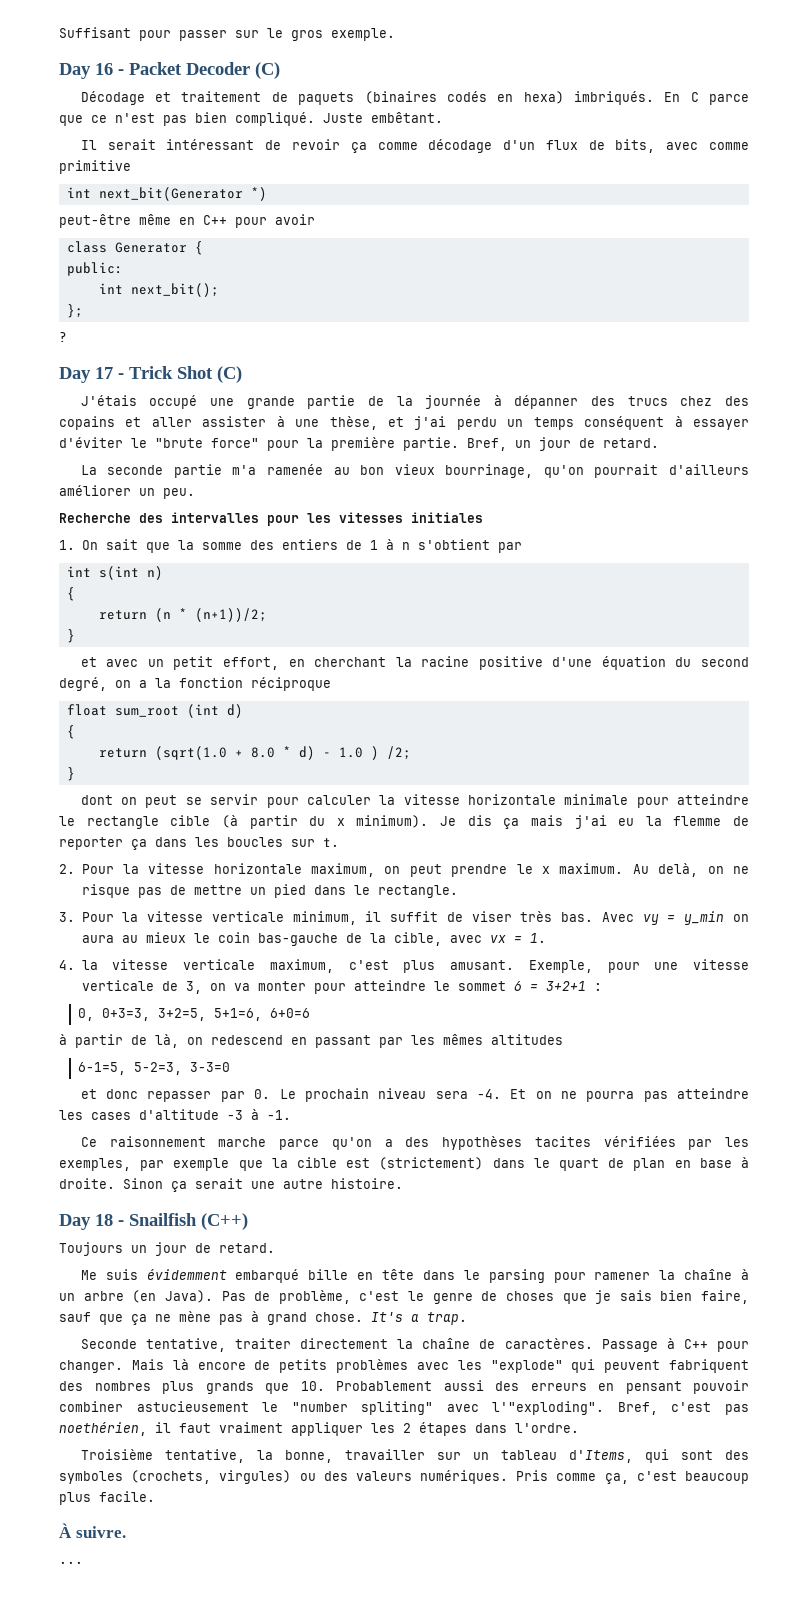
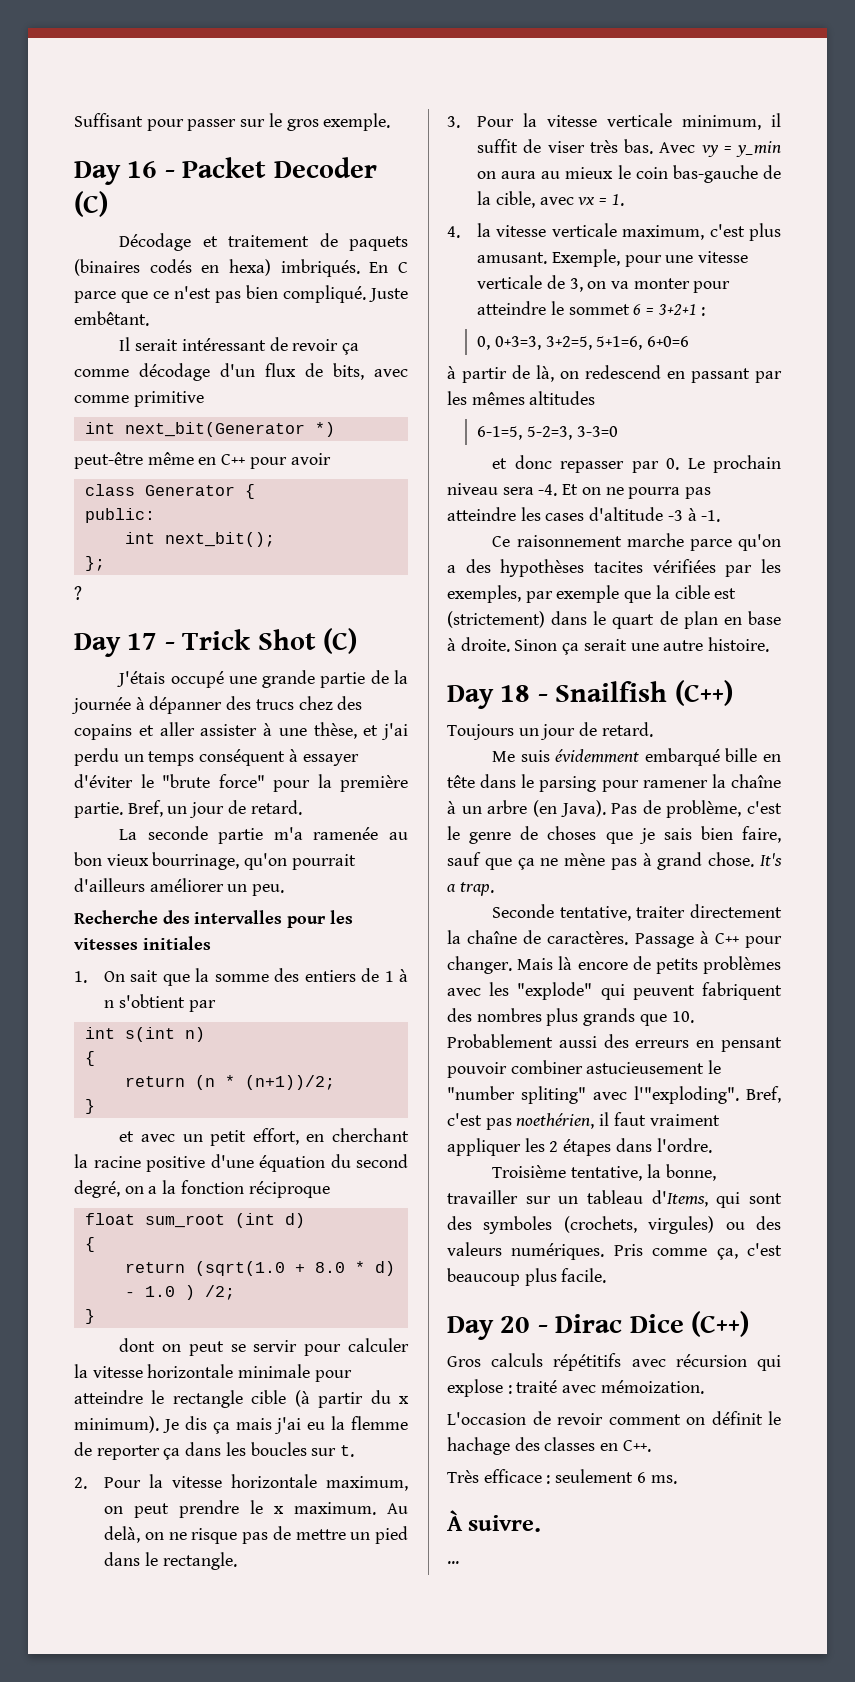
(155, 1496) none -> [447,1311,750,1340] [447,1353,781,1371] [447,1379,704,1397] [447,1411,781,1425] [447,1437,651,1455] [447,1469,677,1484] // Day 20 - Dirac Dice (C++) // Gros calculs répétitifs avec récursion qui explose : traité avec mémoization. // L'occasion de revoir comment on définit le hachage des classes en C++. // Très efficace : seulement 6 ms.

